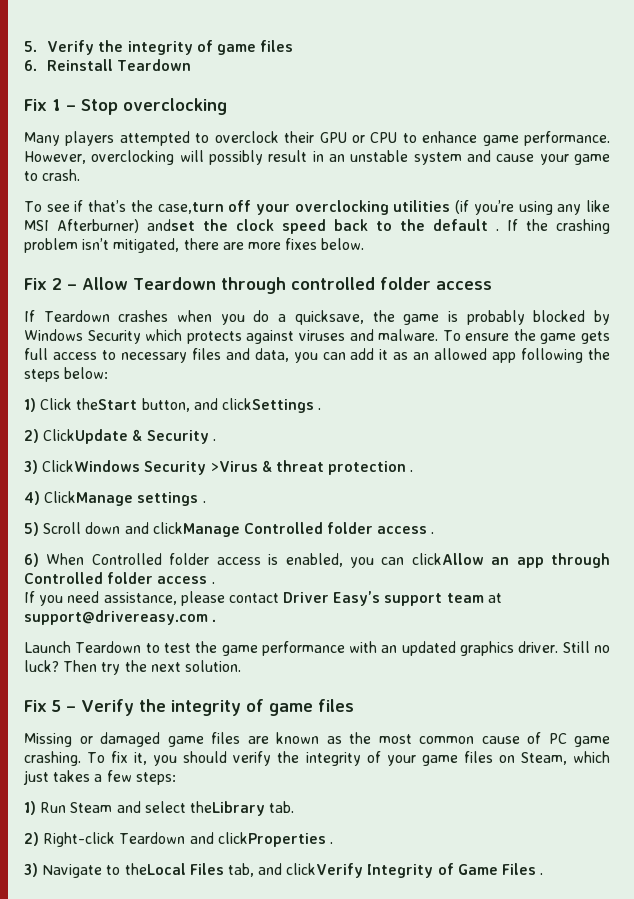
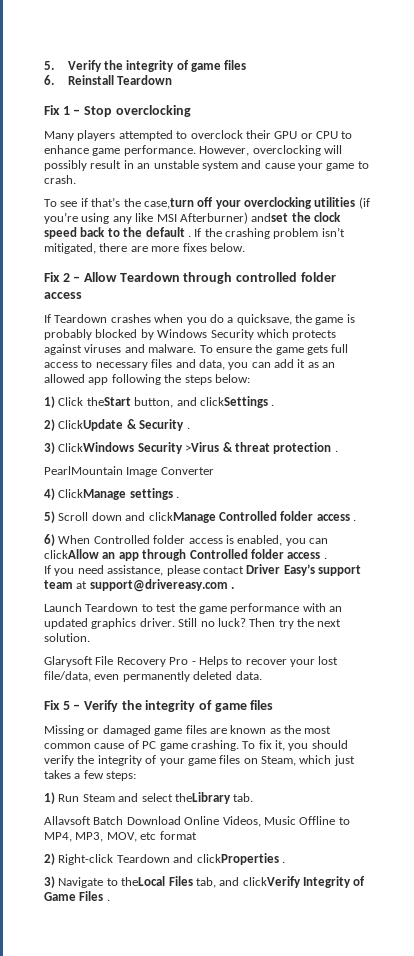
(414, 471) none -> [44,466,214,477] // PearlMountain Image Converter
(241, 666) none -> [44,656,339,667] [44,671,262,682] // Glarysoft File Recovery Pro - Helps to recover your lost file/data, even permanently deleted data.
(295, 807) none -> [44,816,350,827] [44,831,197,842] // Allavsoft Batch Download Online Videos, Music Offline to MP4, MP3, MOV, etc format

